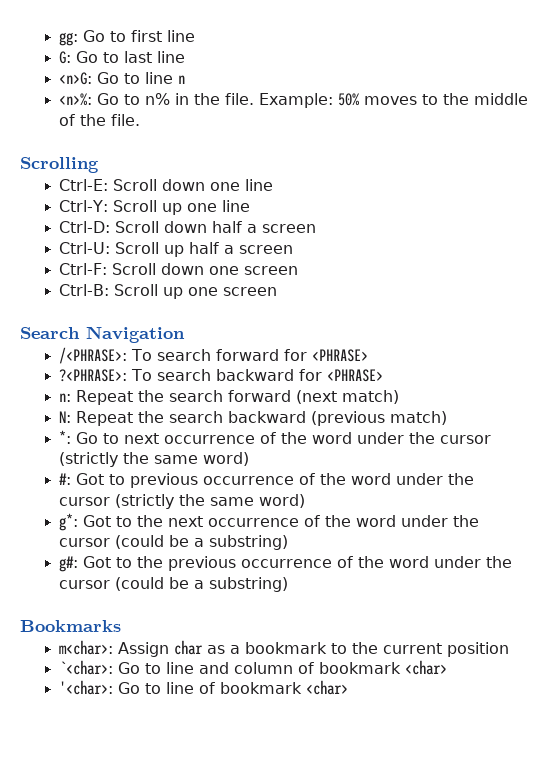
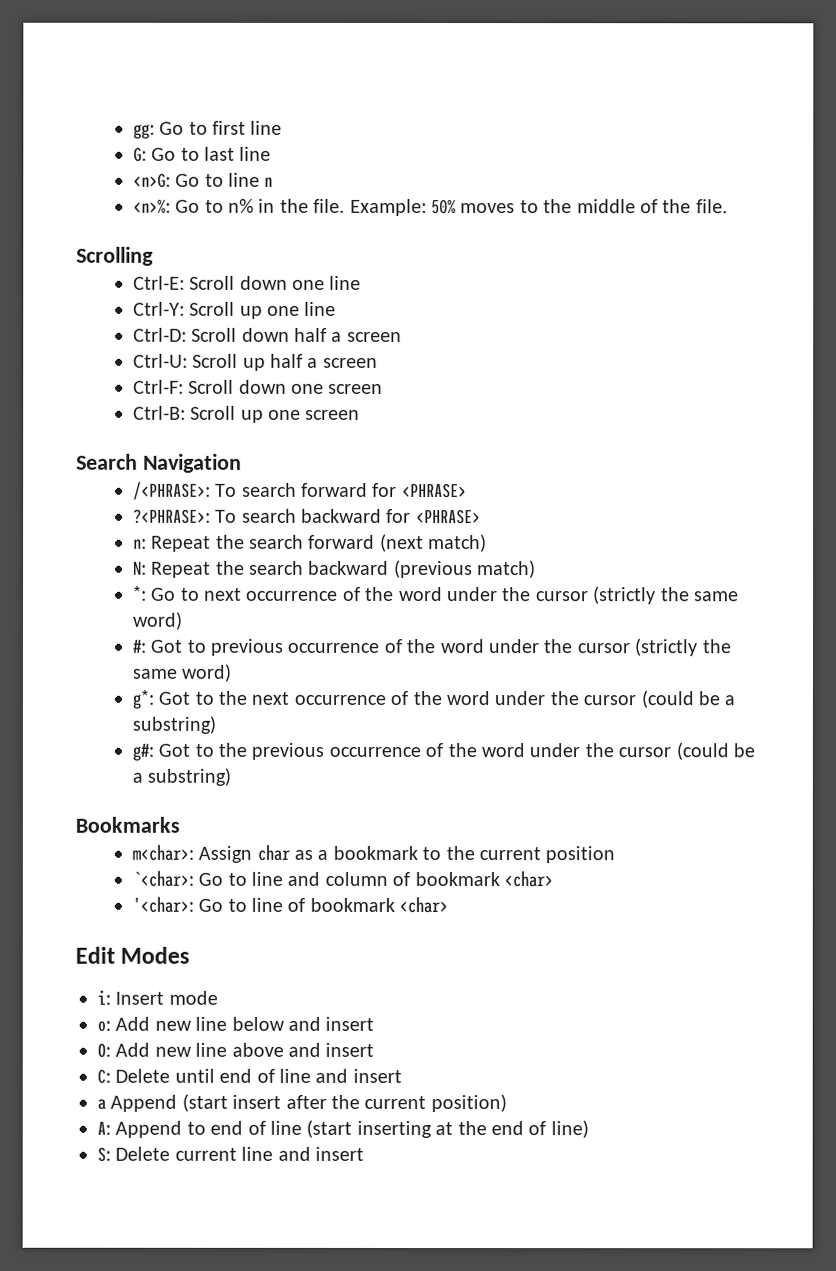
(349, 687) none -> [75,946,191,964] [97,989,218,1005] [97,1016,375,1032] [97,1042,375,1058] [97,1068,402,1084] [97,1093,507,1113] [97,1119,589,1139] [97,1146,364,1162] // Edit Modes // i: Insert mode // o: Add new line below and insert // O: Add new line above and insert // C: Delete until end of line and insert // a Append (start insert after the current position) // A: Append to end of line (start inserting at the end of line) // S: Delete current line and insert

